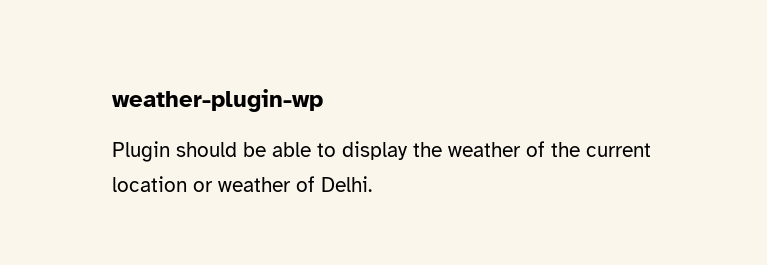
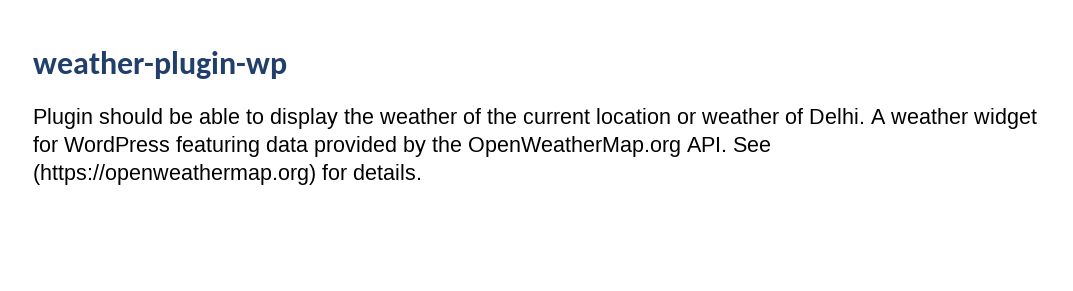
(372, 184) none -> [871,108,1037,129] [33,136,771,157] [33,164,422,185] A weather widget for WordPress featuring data provided by the OpenWeatherMap.org API. See (https://openweathermap.org) for details.

